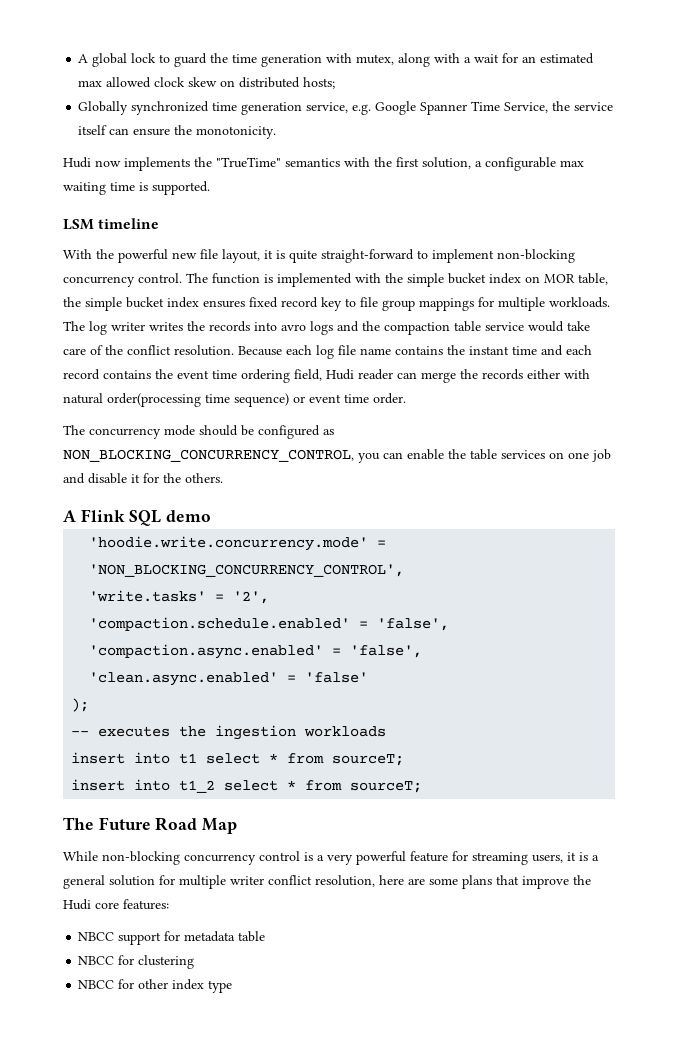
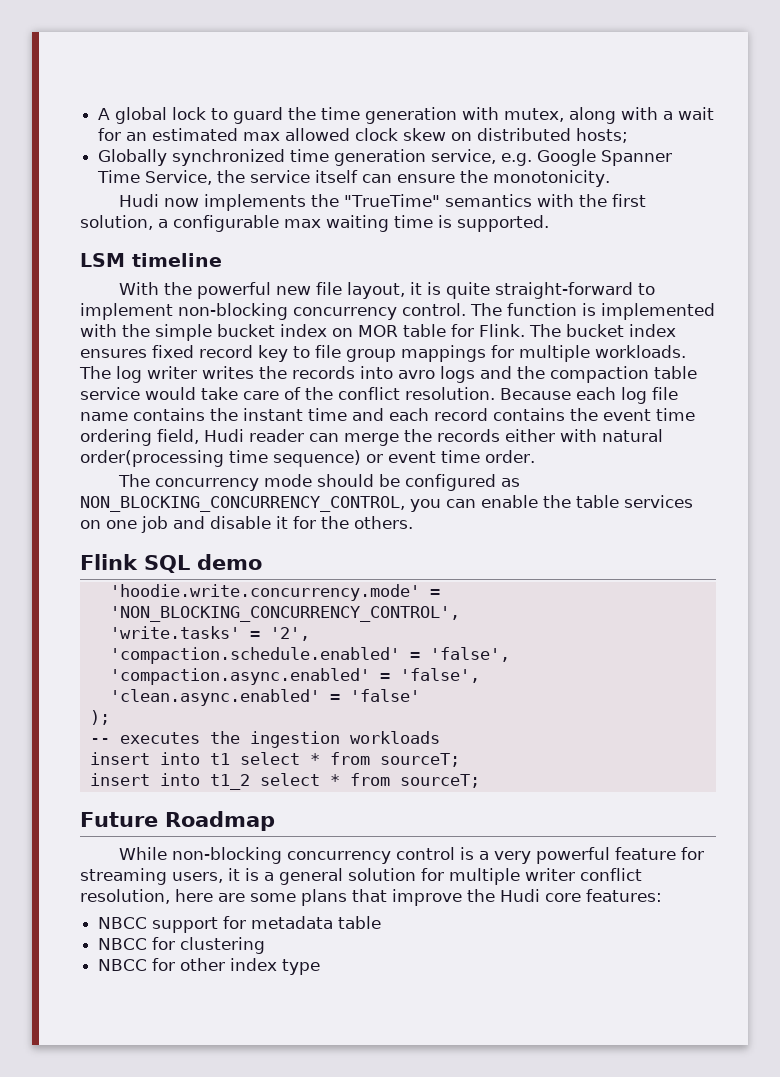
[578,273,608,285] [63,297,122,311] table, the simple -> [403,324,561,337] table for Flink. The
[63,510,76,522] A -> (413, 522) none
[63,817,238,834] The Future Road Map -> [80,811,275,831] Future Roadmap

